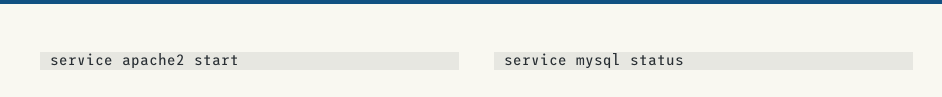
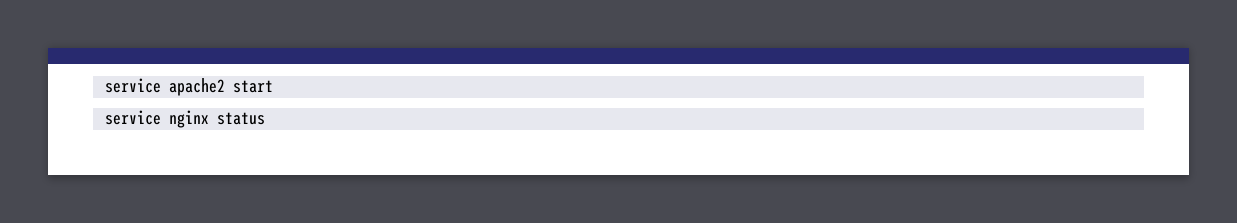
[575,53,621,69] mysql -> [168,110,209,128] nginx

